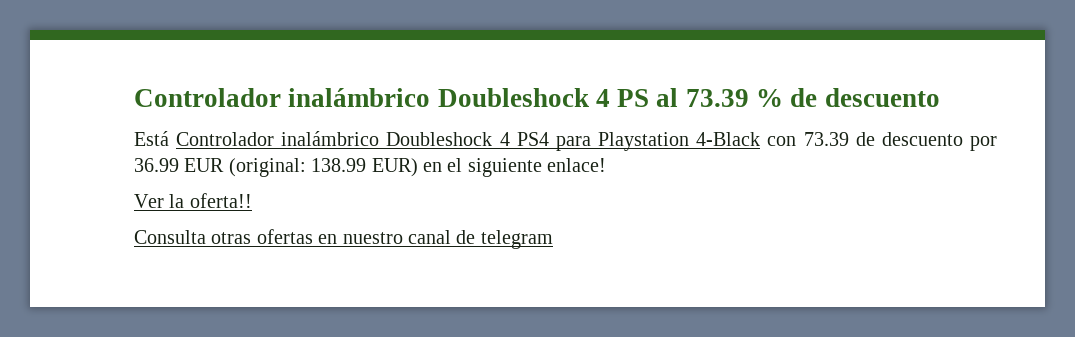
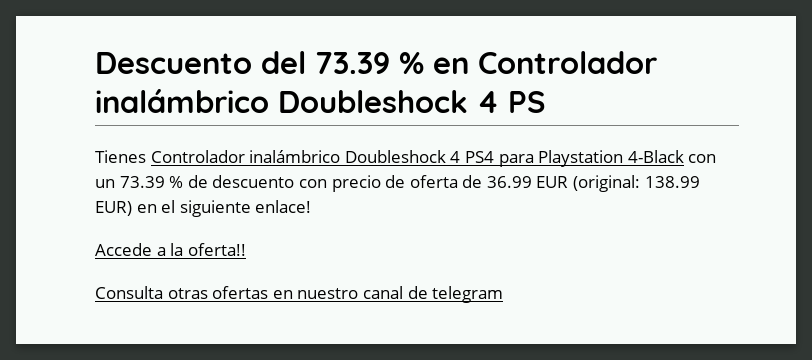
(134, 97) none -> [95,51,469,74] Descuento del 73.39 % en
[656,88,940,107] [134,131,169,146] al 73.39 % de descuento // Está -> [95,150,146,163] // Tienes
[803,132,998,151] 73.39 de descuento por -> [95,175,483,192] un 73.39 % de descuento con precio de oferta de
[134,194,164,208] Ver -> [95,243,166,256] Accede a

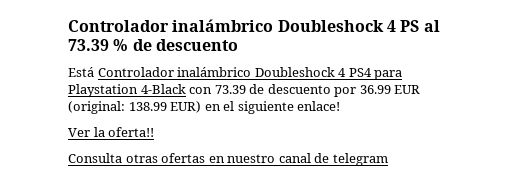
[95,51,469,74] Descuento del 73.39 % en -> (68, 26) none
[95,150,146,163] // Tienes -> [423,20,440,32] [68,39,238,51] [68,67,94,77] al 73.39 % de descuento // Está
[95,175,483,192] un 73.39 % de descuento con precio de oferta de -> [214,84,357,97] 73.39 de descuento por
[95,243,166,256] Accede a -> [68,128,90,137] Ver

